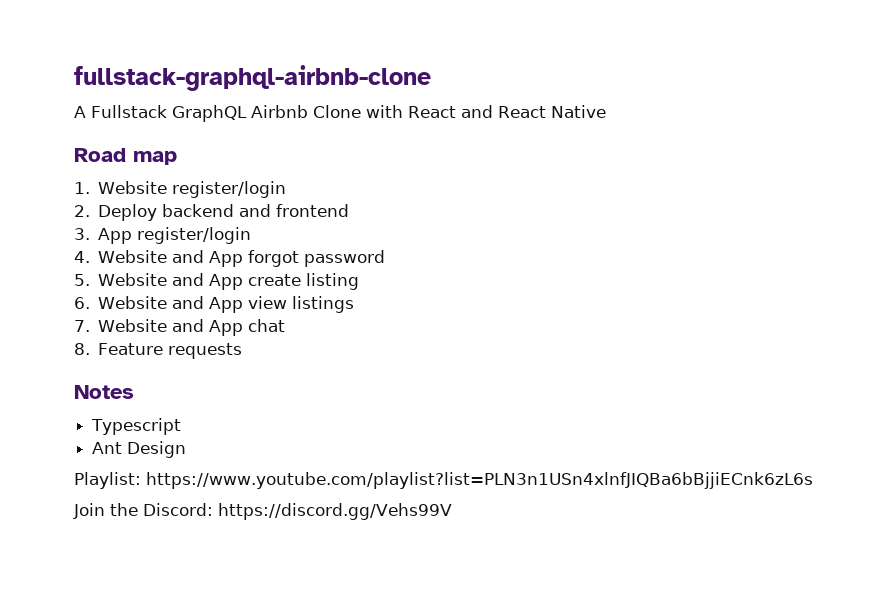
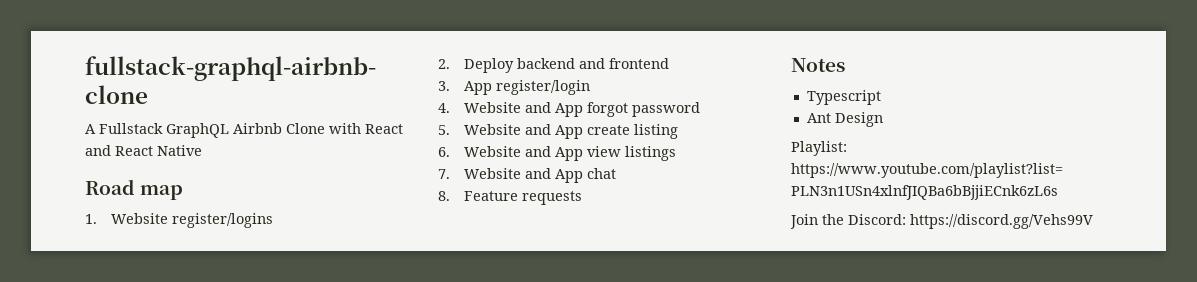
[172,181,287,198] register/login -> [171,213,273,228] register/logins

